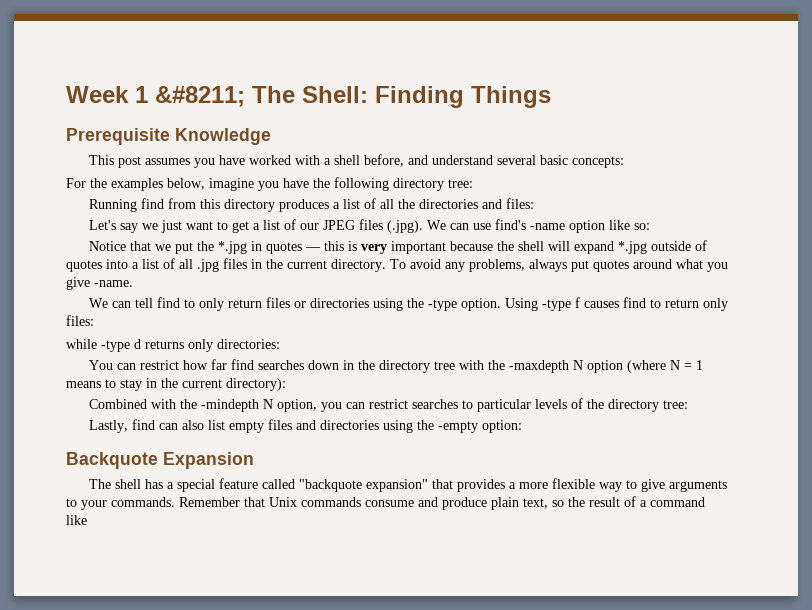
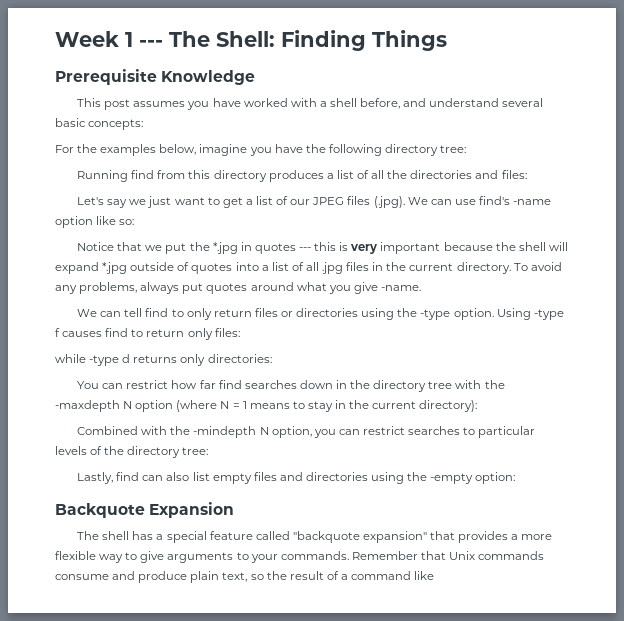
[155,86,245,107] &#8211; -> [139,40,163,47] ---
[304,247,321,251] — -> [298,247,311,251] ---

